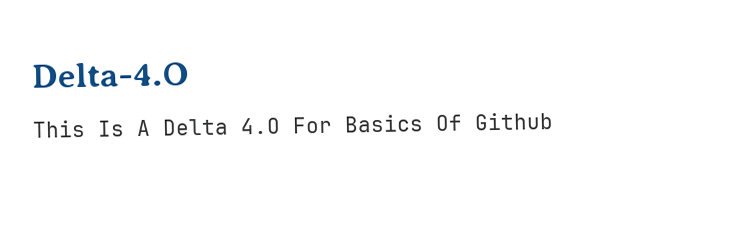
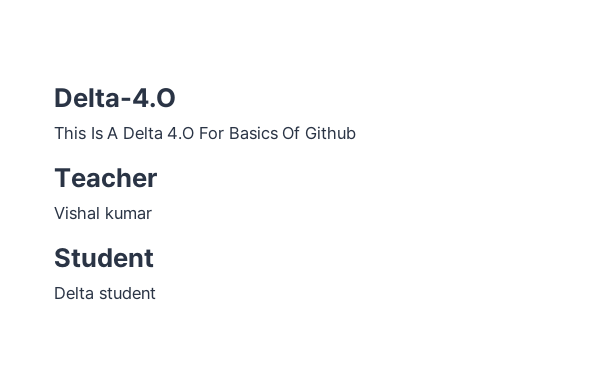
(554, 121) none -> [54,168,157,188] [54,206,152,220] [54,248,154,268] [54,286,156,300] // Teacher // Vishal kumar // Student // Delta student

